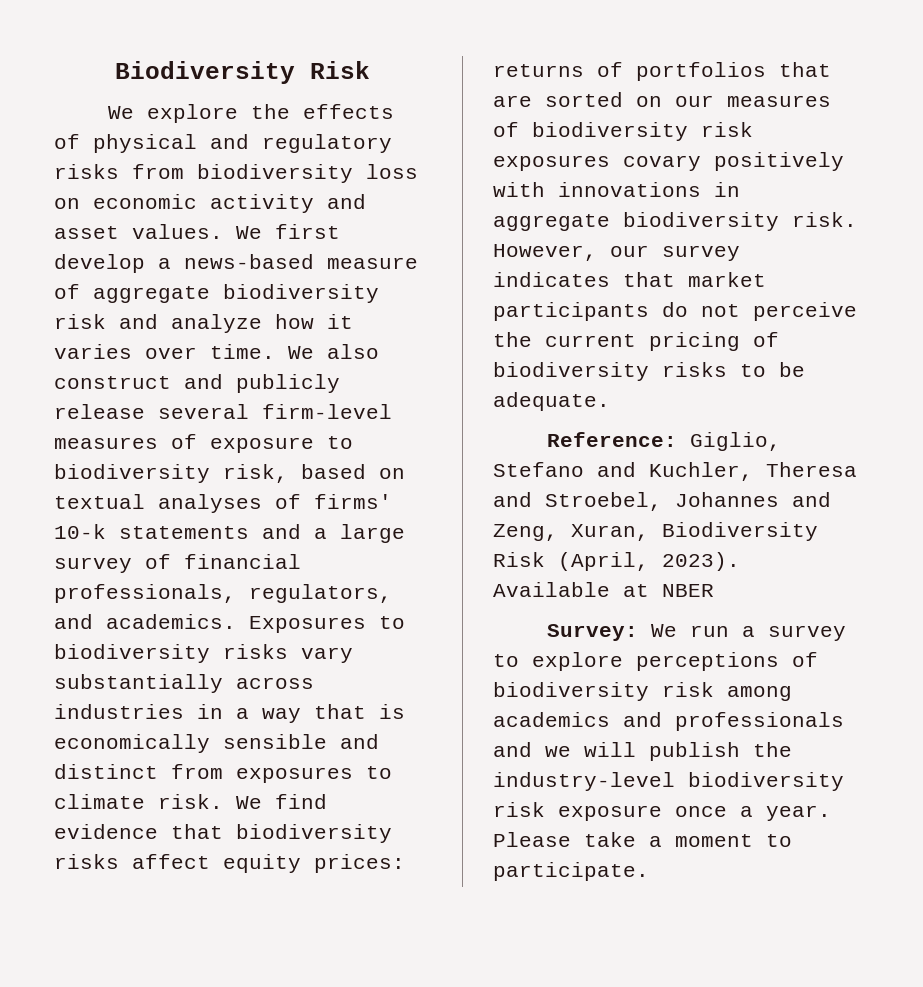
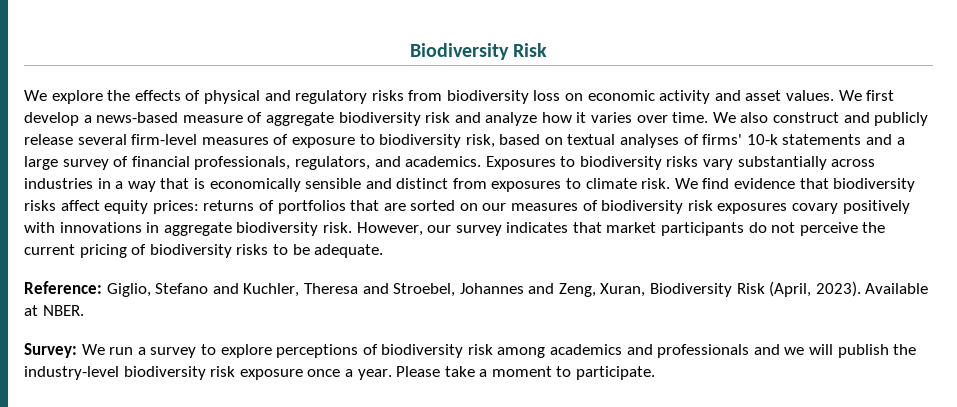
[662,584,714,597] NBER -> [42,305,84,316] NBER.

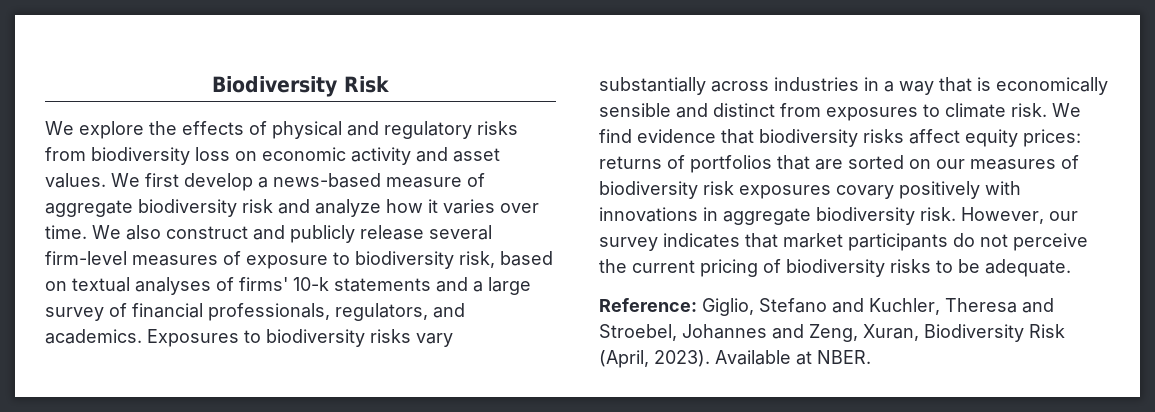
[24,343,917,358] [24,366,656,380] // Survey: We run a survey to explore perceptions of biodiversity risk among academics and professionals and we will publish the industry-level biodiversity risk exposure once a year. Please take a moment to participate. -> (871, 357) none

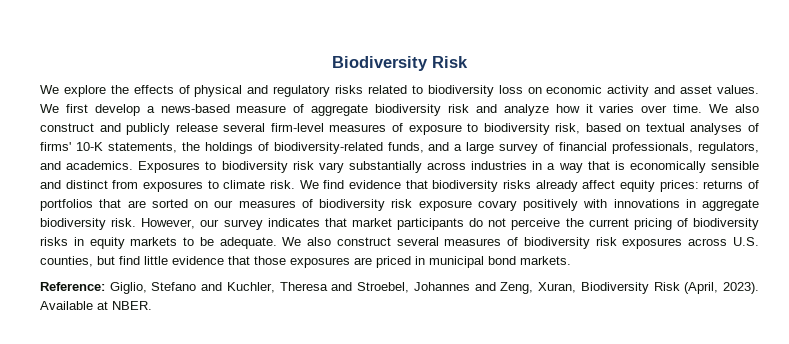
[45,147,86,161] from -> [368,85,423,94] related to
[293,277,431,292] 10-k statements -> [75,142,424,154] 10-K statements, the holdings of biodiversity-related funds,
[370,329,411,343] risks -> [292,161,314,170] risk
(904, 136) none -> [535,180,578,192] already
[739,185,831,199] exposures -> [418,200,472,211] exposure
(931, 266) none -> [73,237,178,249] in equity markets
(1071, 268) none -> [282,237,759,249] [40,256,571,268] We also construct several measures of biodiversity risk exposures across U.S. counties, but find little evidence that those exposures are priced in municipal bond markets.

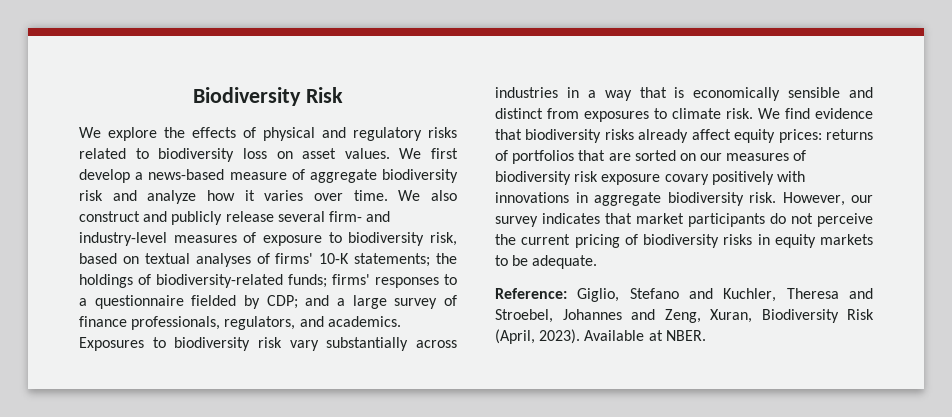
[546,85,676,97] economic activity and -> (293, 155) none
[270,123,324,132] firm-level -> [328,211,391,222] [79,232,167,246] firm- and industry-level
[107,142,177,153] statements, -> [354,253,431,267] statements;
[387,142,424,153] funds, -> [288,274,457,288] [79,295,298,309] funds; firms' responses to a questionnaire fielded by CDP;
[559,142,608,151] financial -> [79,316,127,327] finance
[282,237,759,249] [40,256,571,268] We also construct several measures of biodiversity risk exposures across U.S. counties, but find little evidence that those exposures are priced in municipal bond markets. -> (598, 262) none

